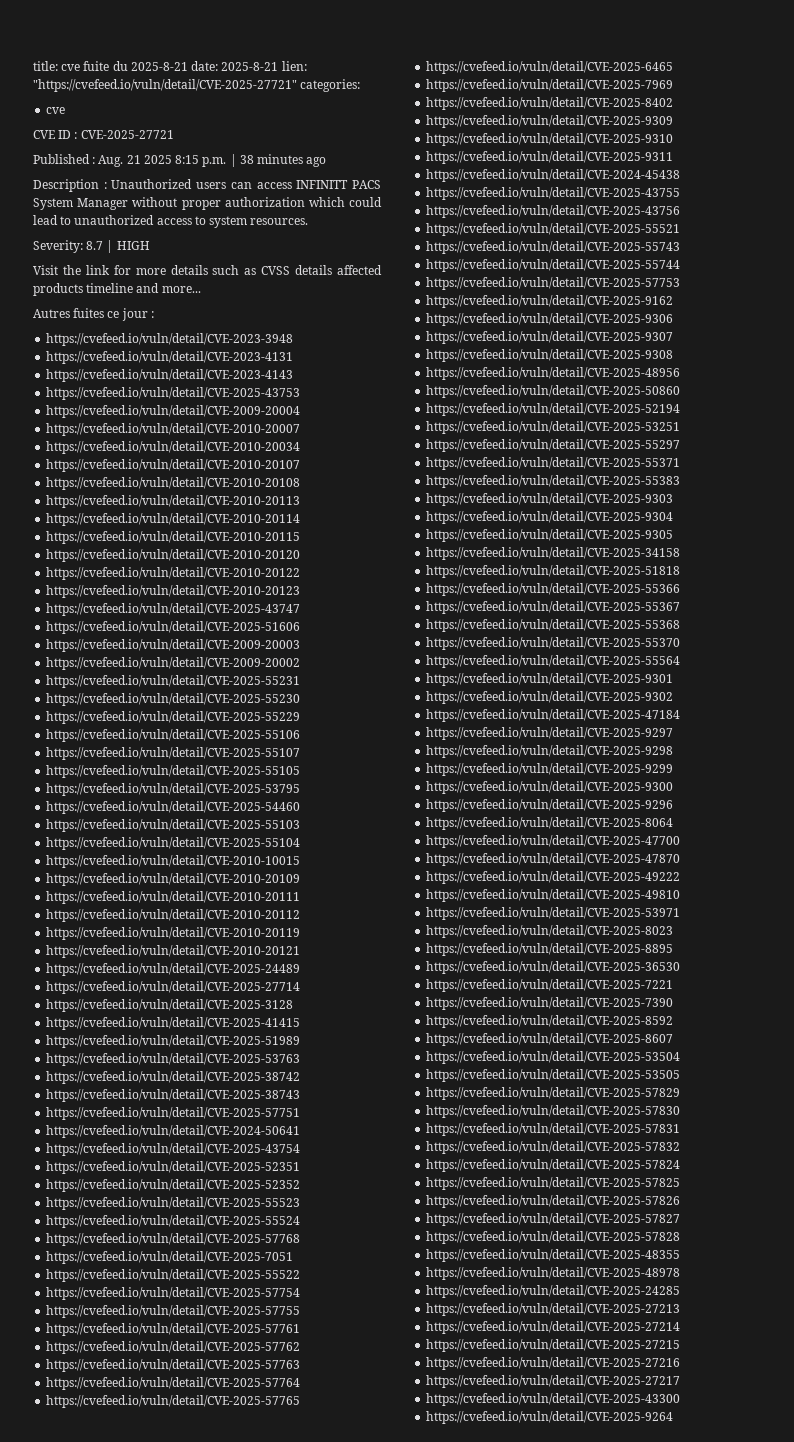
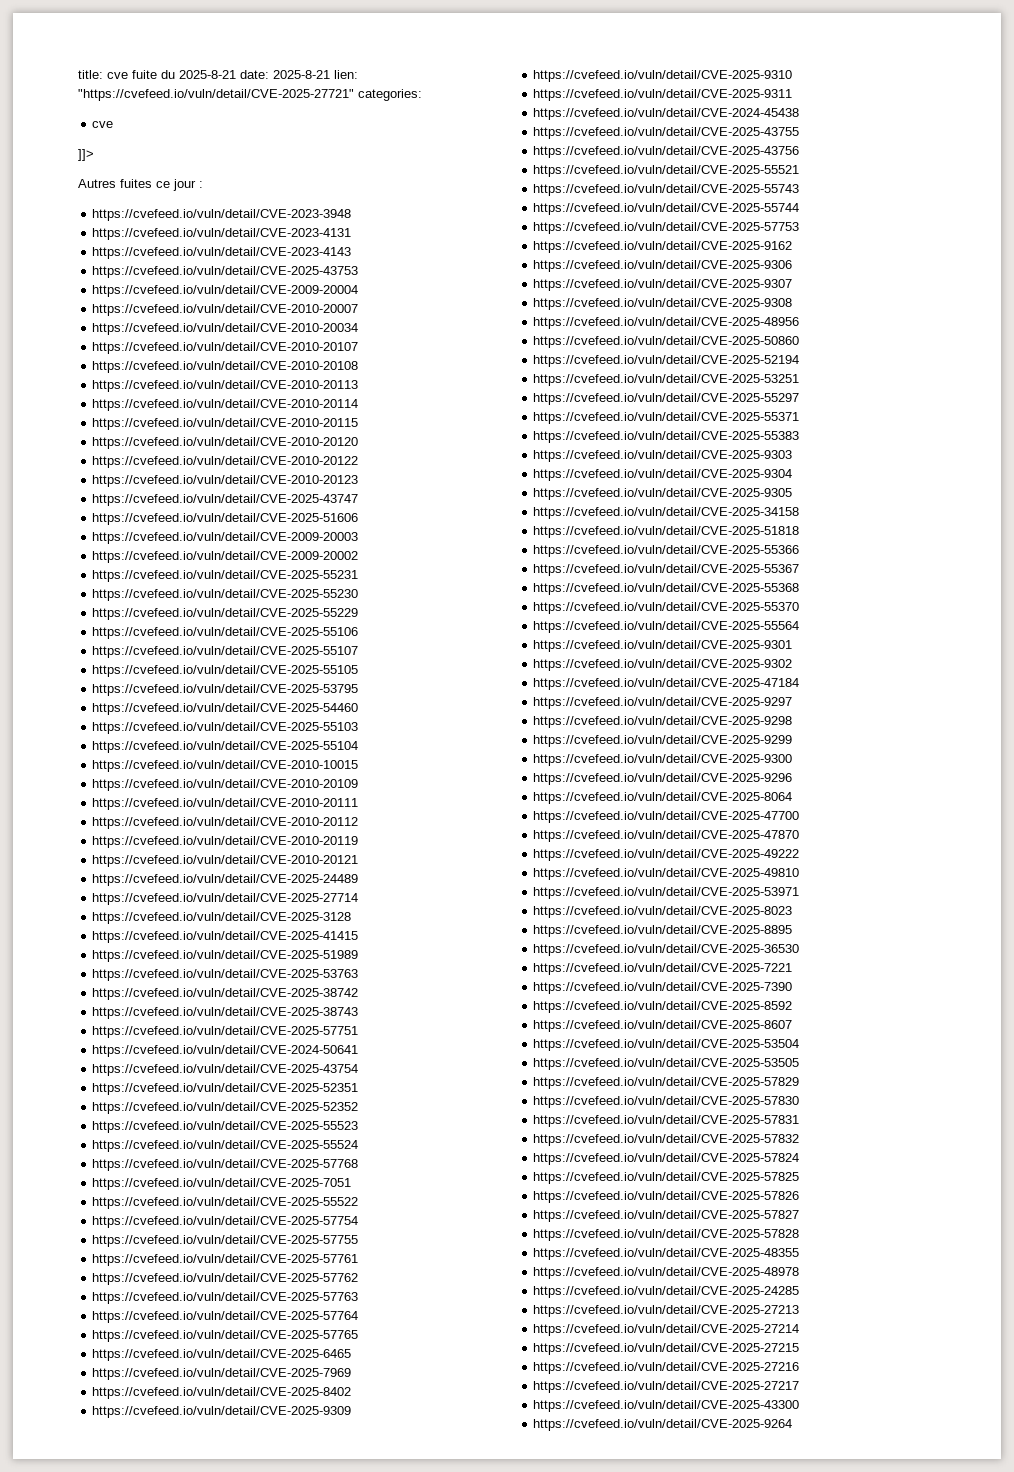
[33,130,174,139] [33,154,327,167] [33,179,381,192] [33,197,382,210] [33,215,309,228] [33,240,150,253] [33,265,382,275] [33,283,201,296] CVE ID : CVE-2025-27721 // Published : Aug. 21 2025 8:15 p.m. | 38 minutes ago // Description : Unauthorized users can access INFINITT PACS System Manager without proper authorization which could lead to unauthorized access to system resources. // Severity: 8.7 | HIGH // Visit the link for more details such as CVSS details affected products timeline and more... -> [78,149,94,161] ]]>

